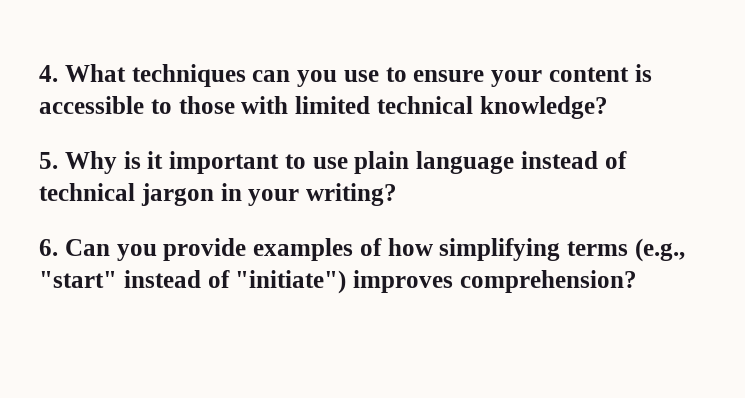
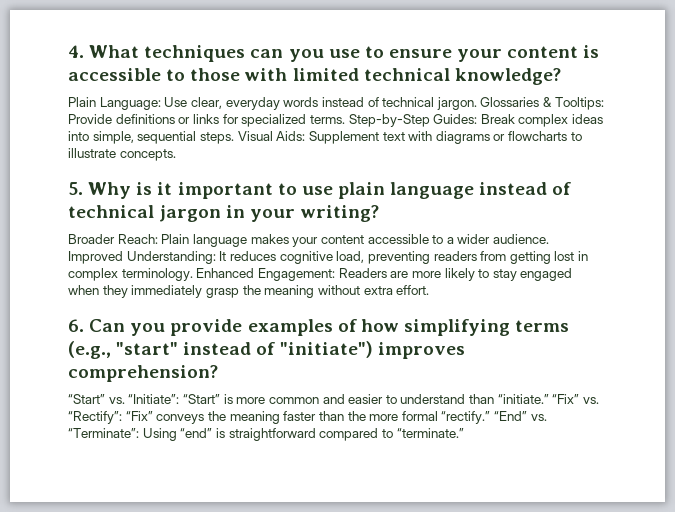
(608, 107) none -> [68,97,604,110] [68,114,604,127] [68,131,582,144] [68,148,176,161] // Plain Language: Use clear, everyday words instead of technical jargon. Glossaries & Tooltips: Provide definitions or links for specialized terms. Step-by-Step Guides: Break complex ideas into simple, sequential steps. Visual Aids: Supplement text with diagrams or flowcharts to illustrate concepts.
(397, 194) none -> [68,234,550,247] [68,251,589,264] [68,268,573,281] [68,285,430,298] // Broader Reach: Plain language makes your content accessible to a wider audience. Improved Understanding: It reduces cognitive load, preventing readers from getting lost in complex terminology. Enhanced Engagement: Readers are more likely to stay engaged when they immediately grasp the meaning without extra effort.
(637, 281) none -> [68,394,600,404] [68,411,547,424] [68,428,464,441] // “Start” vs. “Initiate”: “Start” is more common and easier to understand than “initiate.” “Fix” vs. “Rectify”: “Fix” conveys the meaning faster than the more formal “rectify.” “End” vs. “Terminate”: Using “end” is straightforward compared to “terminate.”

